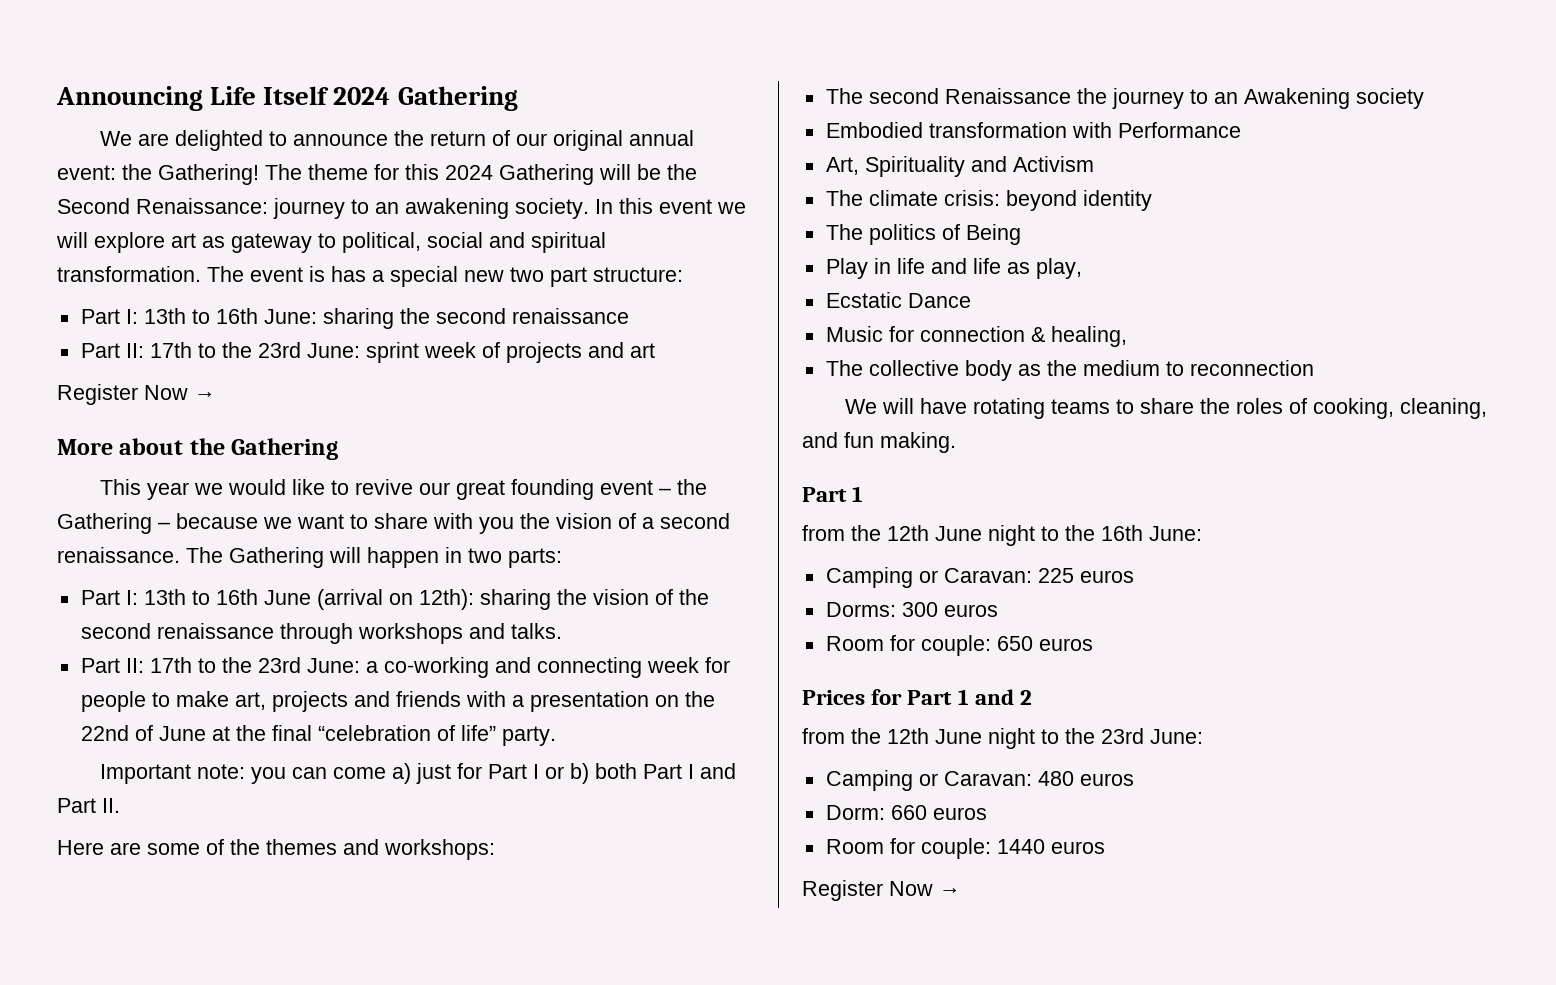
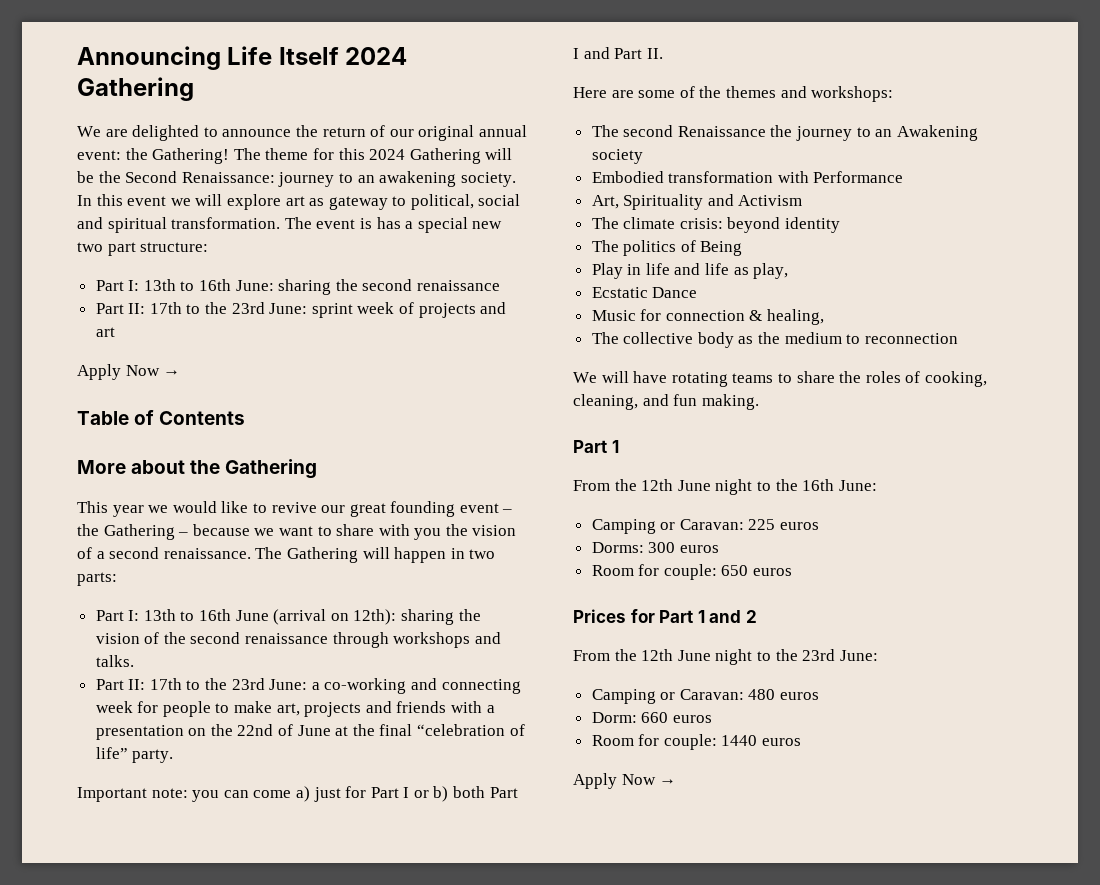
[57,384,216,405] Register Now → -> [77,364,181,380] [77,410,246,425] Apply Now → // Table of Contents
[802,525,845,541] from -> [573,480,610,491] From
[802,728,845,744] from -> [573,650,610,661] From
[802,880,883,901] Register -> [573,773,617,789] Apply

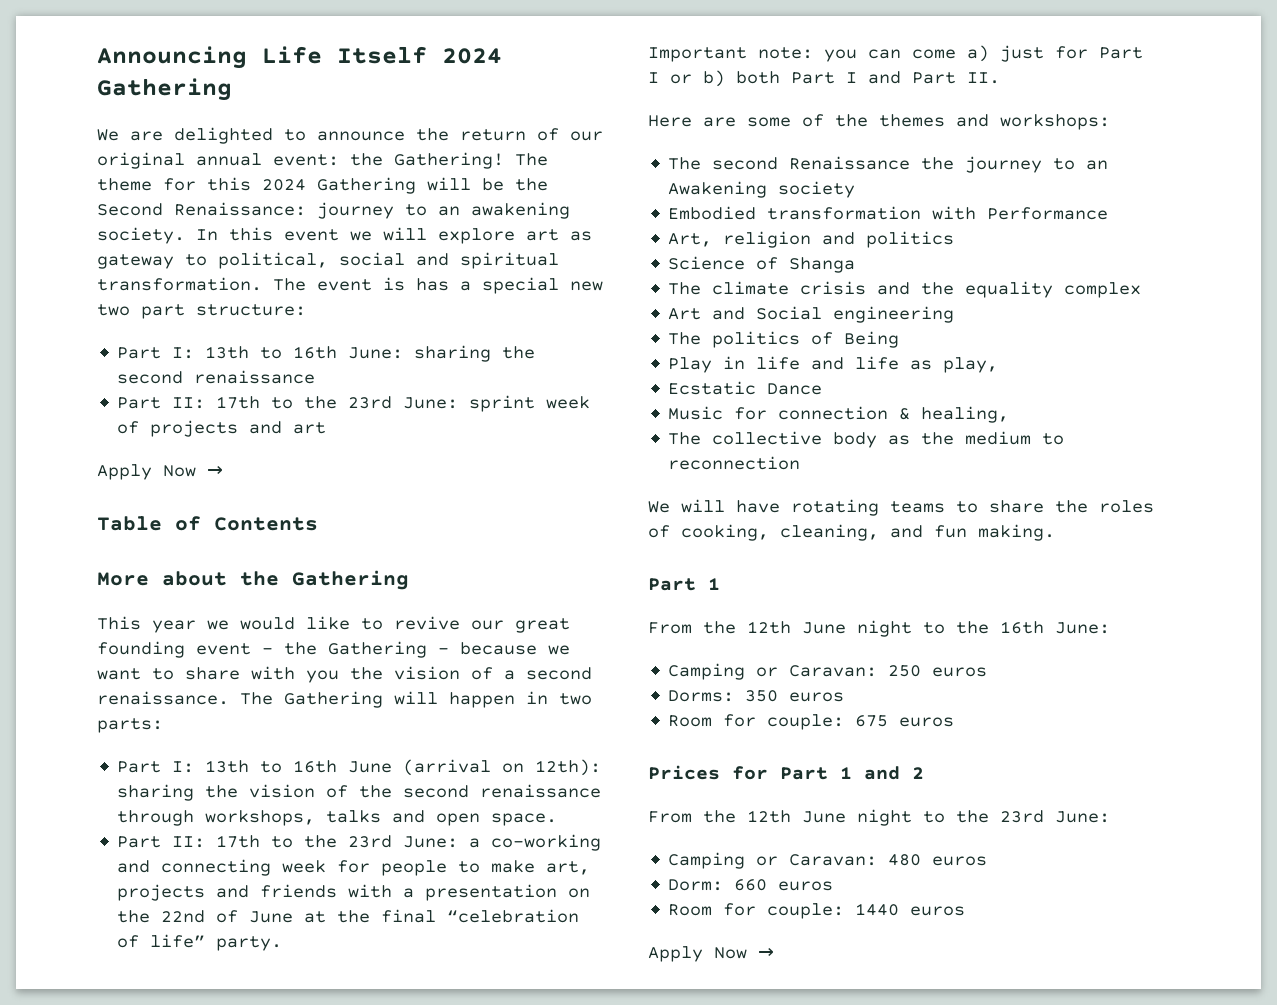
[393,632,501,648] [95,655,134,667] workshops and talks. -> [205,810,558,826] workshops, talks and open space.
[623,194,803,210] [591,217,841,233] Spirituality and Activism // The climate crisis: beyond identity -> [723,231,955,248] [668,256,856,273] [668,281,1142,298] [668,306,955,323] religion and politics // Science of Shanga // The climate crisis and the equality complex // Art and Social engineering
[748,519,776,530] 225 -> [888,665,922,677] 250
[648,542,719,553] [591,564,749,580] 300 euros // Room for couple: 650 -> [745,690,845,702] [668,714,889,730] 350 euros // Room for couple: 675

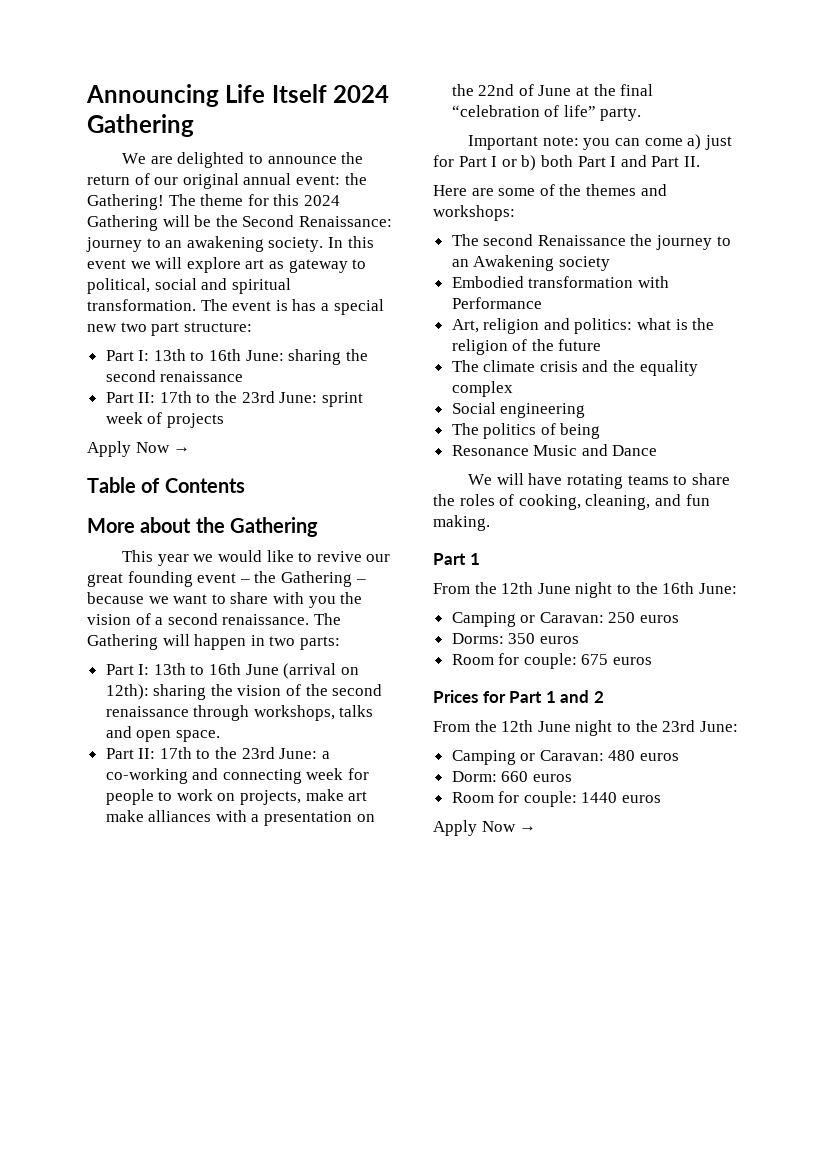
[249,421,327,434] and art -> (224, 420) none
[491,860,591,875] [117,884,338,901] make art, projects and friends -> [176,789,368,805] [105,810,212,822] work on projects, make art make alliances
[866,231,955,248] [668,256,856,273] politics // Science of Shanga -> [574,318,715,334] [451,339,602,355] politics: what is the religion of the future
[668,307,746,320] Art and -> (513, 389) none
[844,331,900,348] [668,356,999,373] [668,381,823,395] [668,406,1010,423] [668,431,1065,448] [668,456,801,470] Being // Play in life and life as play, // Ecstatic Dance // Music for connection & healing, // The collective body as the medium to reconnection -> [560,423,601,439] [451,444,658,456] being // Resonance Music and Dance

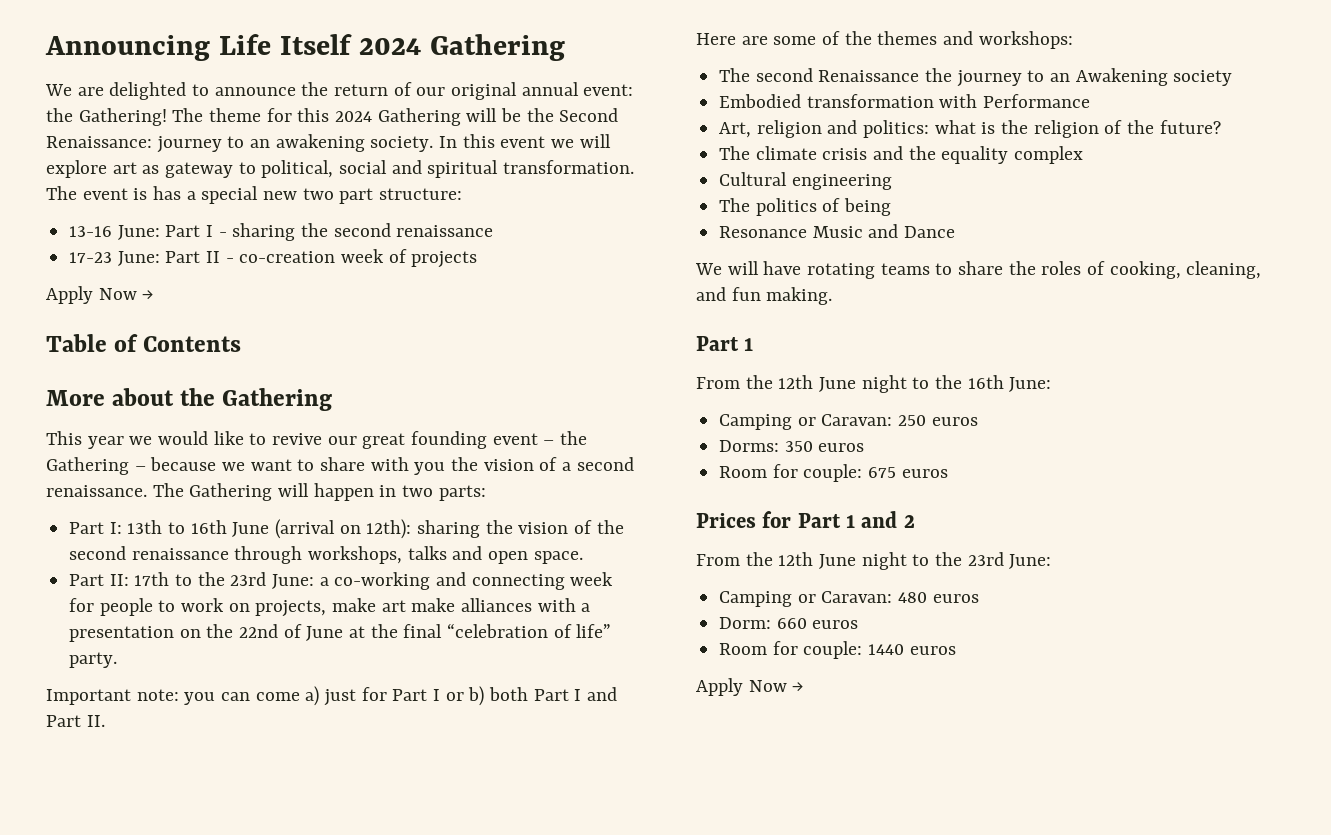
[105,349,368,365] [105,370,244,382] [105,391,363,407] Part I: 13th to 16th June: sharing the second renaissance // Part II: 17th to the 23rd June: sprint -> [69,223,494,241] [69,251,336,266] 13-16 June: Part I - sharing the second renaissance // 17-23 June: Part II - co-creation
[558,339,602,351] future -> [1159,120,1221,134] future?
[451,402,496,414] Social -> [719,172,788,186] Cultural

